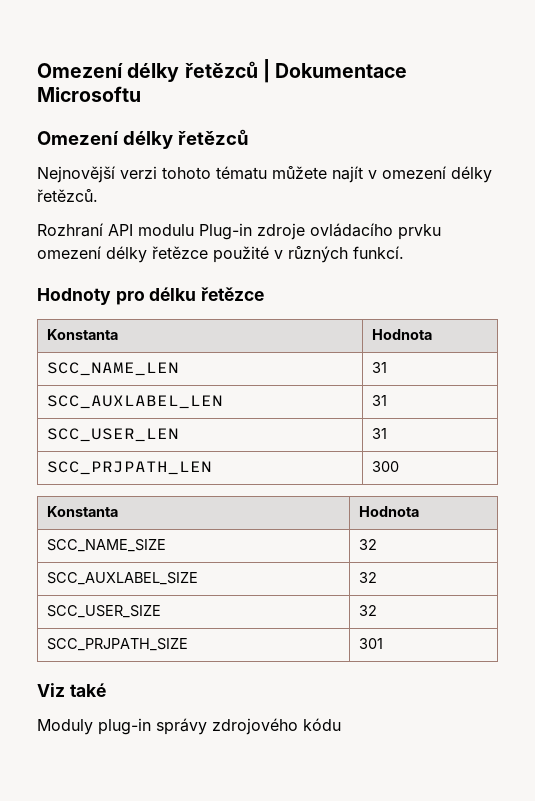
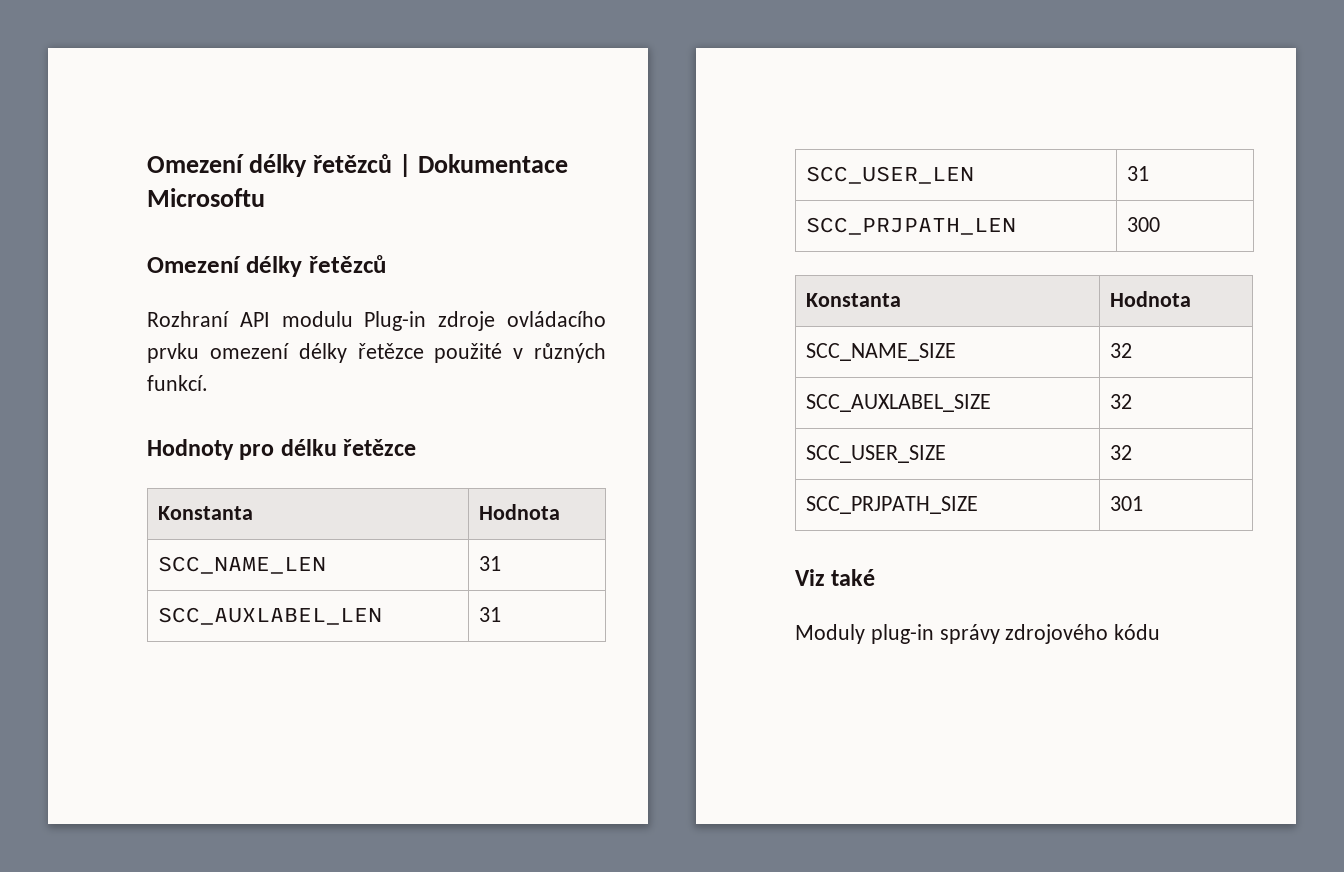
[37,166,492,183] [37,189,98,202] // Nejnovější verzi tohoto tématu můžete najít v omezení délky řetězců. -> (386, 264) none

